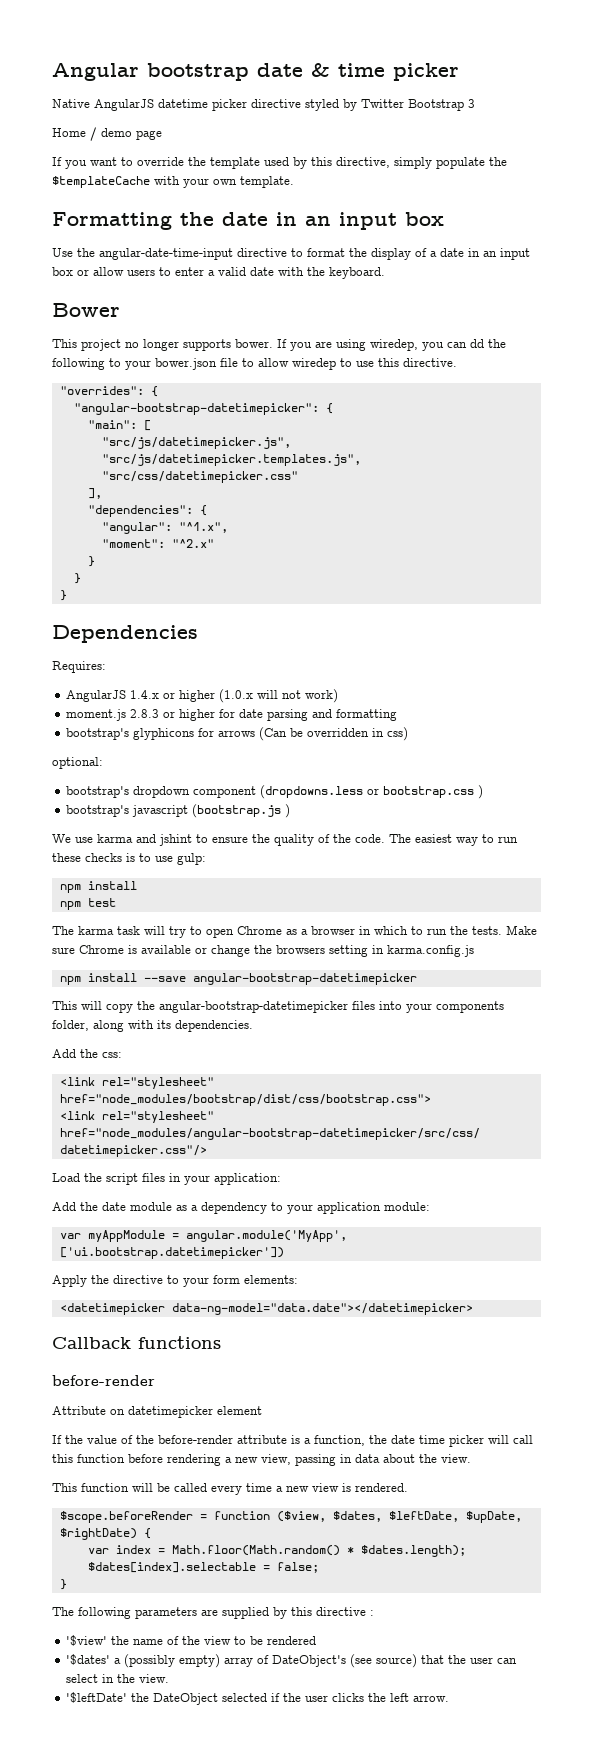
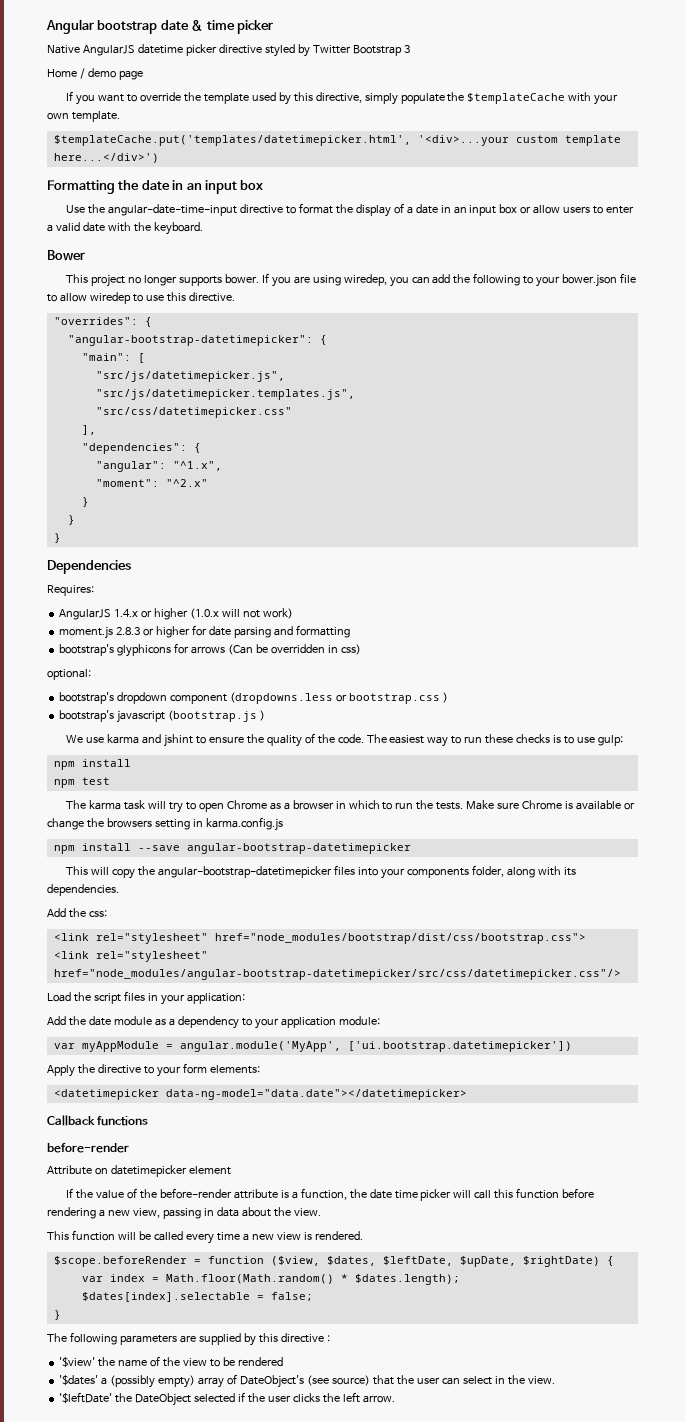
(294, 182) none -> [53,135,621,146] [53,153,159,163] // $templateCache.put('templates/datetimepicker.html', '<div>...your custom template here...</div>')
[470,339,484,348] dd -> [432,274,451,284] add

